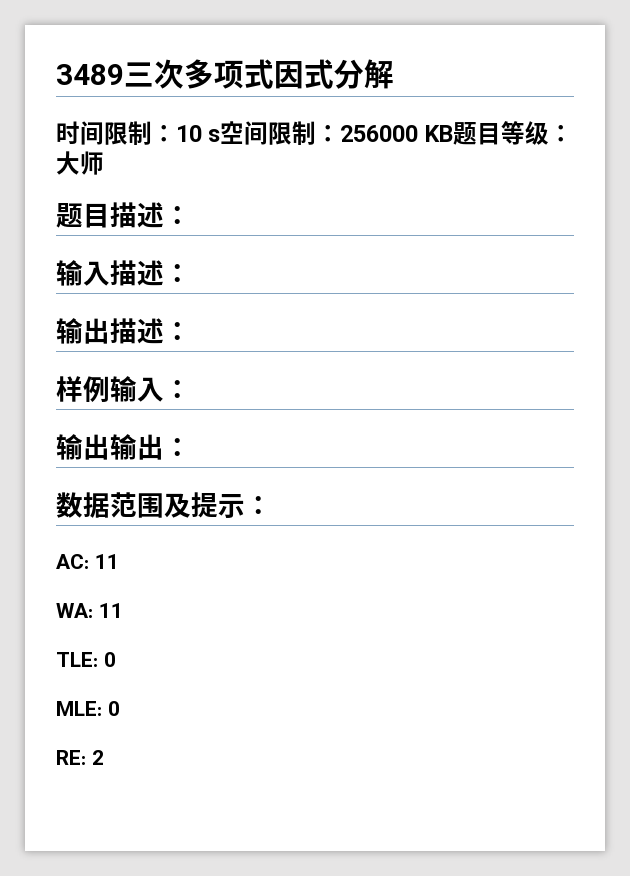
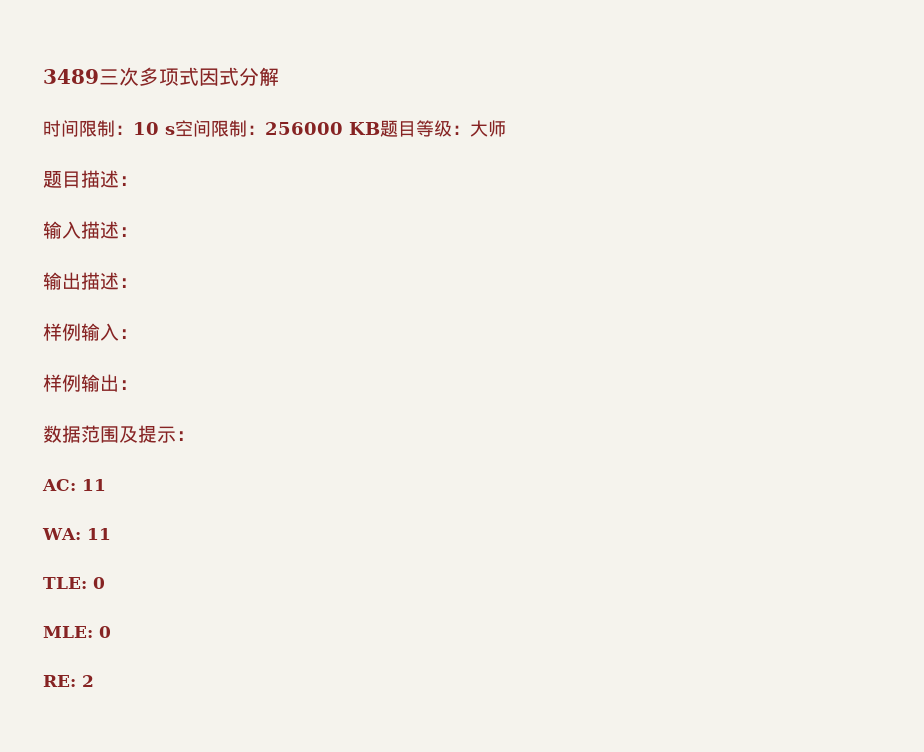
[56,434,110,460] 输出 -> [43,374,81,392] 样例

